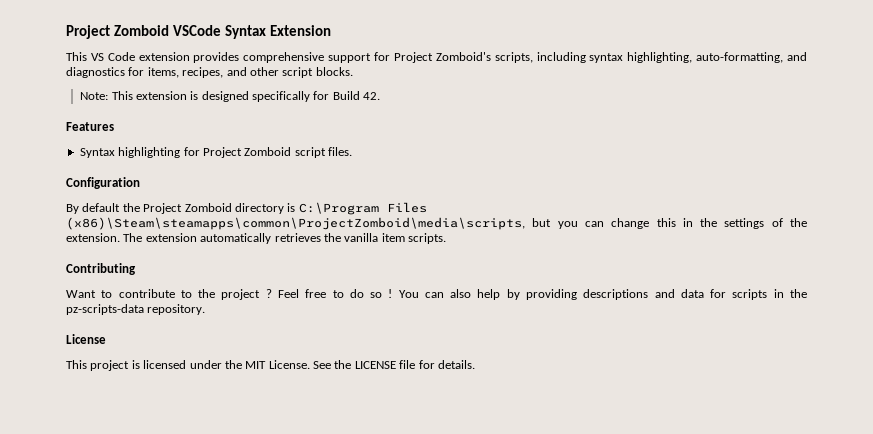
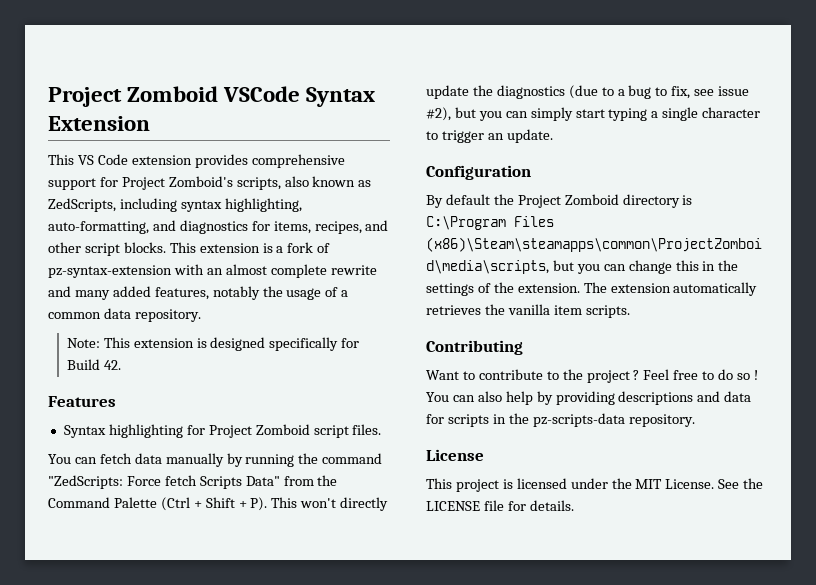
(533, 57) none -> [284,176,372,187] [48,198,116,212] also known as ZedScripts,
(353, 71) none -> [169,242,331,253] [48,264,377,278] [48,286,349,300] [48,308,201,322] This extension is a fork of pz-syntax-extension with an almost complete rewrite and many added features, notably the usage of a common data repository.
(352, 151) none -> [48,453,383,467] [48,475,338,489] [48,497,389,511] [426,85,750,99] [426,107,761,121] [426,129,553,143] // You can fetch data manually by running the command "ZedScripts: Force fetch Scripts Data" from the Command Palette (Ctrl + Shift + P). This won't directly update the diagnostics (due to a bug to fix, see issue #2), but you can simply start typing a single character to trigger an update.

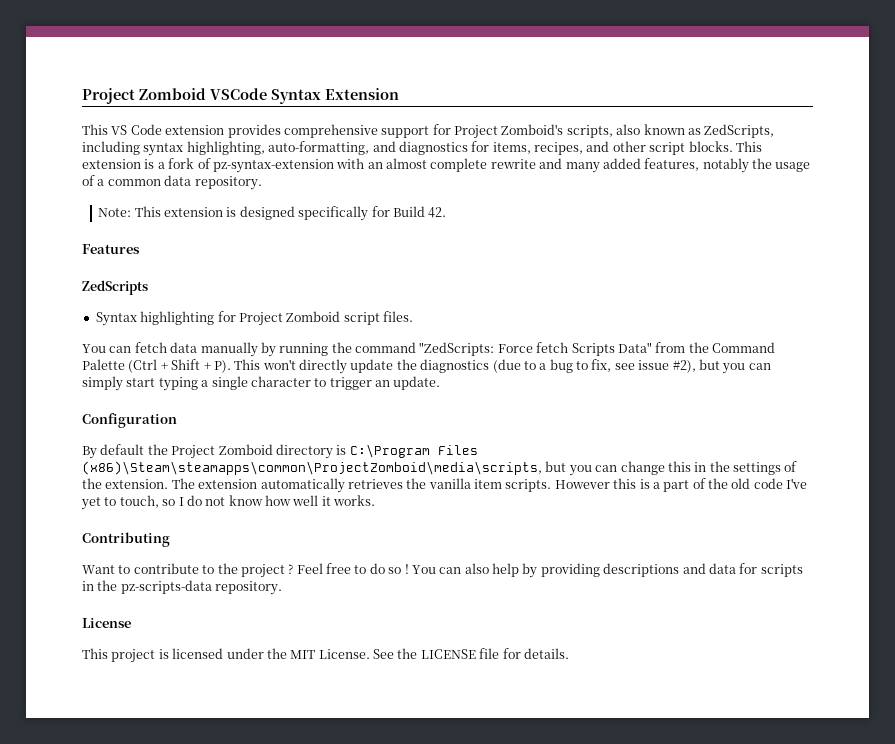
(116, 401) none -> [82,280,148,295] // ZedScripts
(630, 311) none -> [554,478,808,492] [81,495,376,510] However this is a part of the old code I've yet to touch, so I do not know how well it works.

